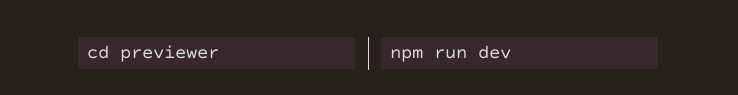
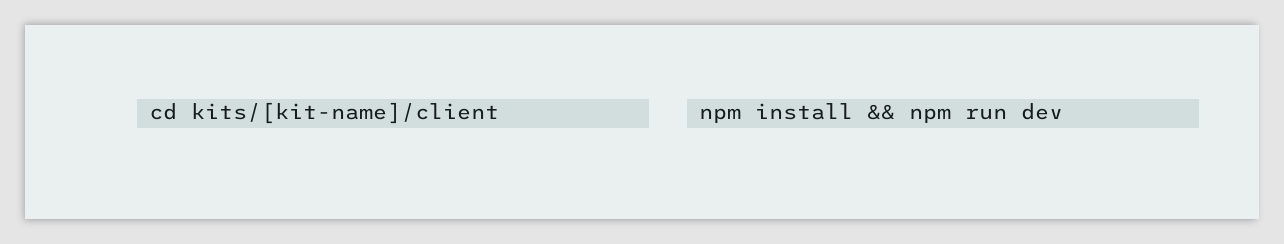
[120,45,220,62] [390,49,424,62] previewer // npm -> [191,102,500,124] [699,103,952,123] kits/[kit-name]/client // npm install && npm

